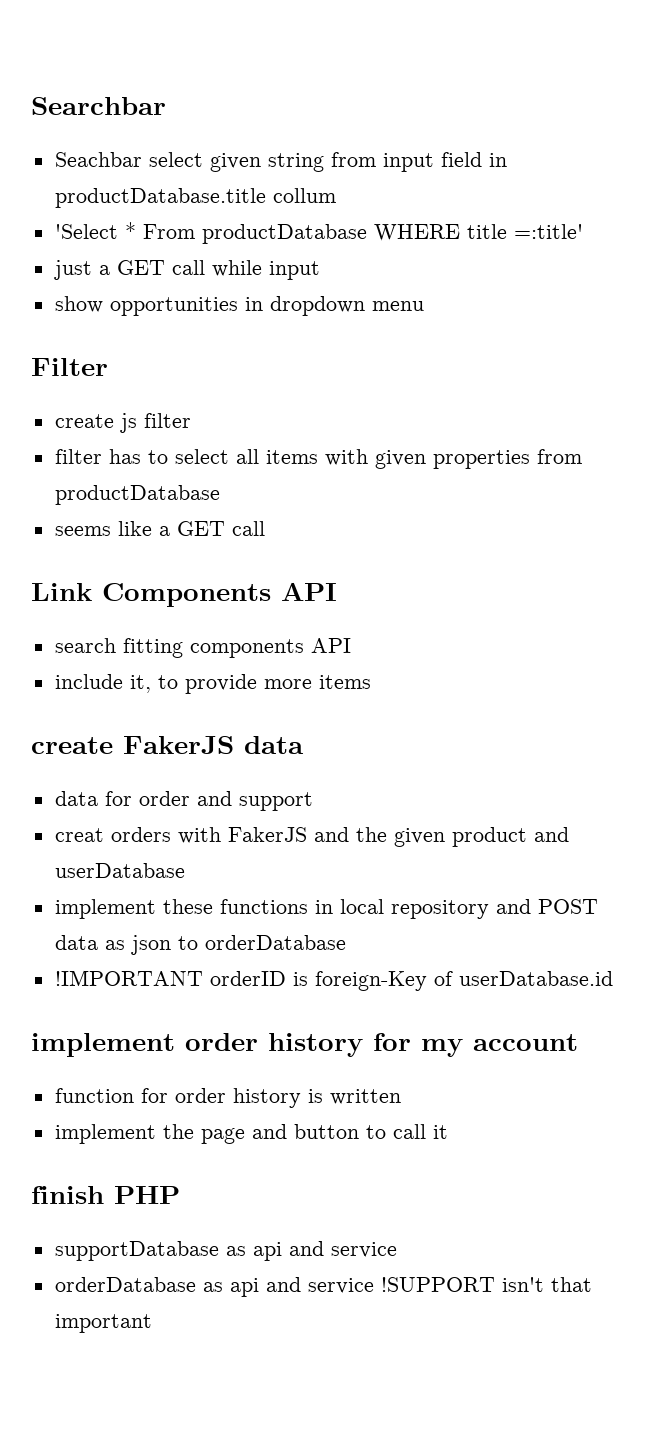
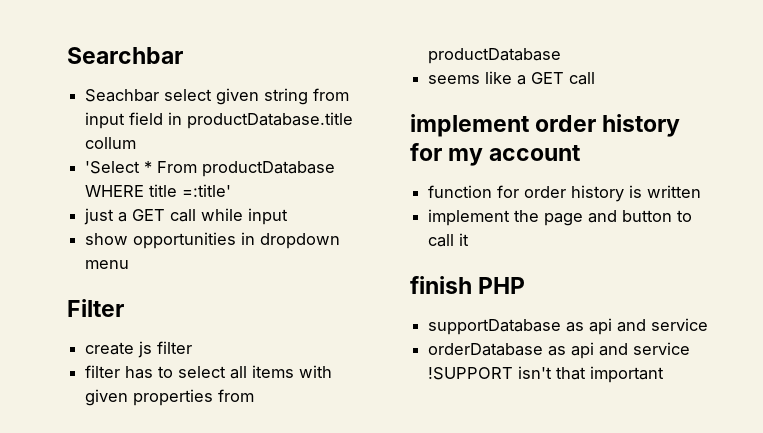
[31,582,337,607] [54,638,351,658] [54,674,371,694] [31,736,304,754] [54,791,313,811] [54,827,569,847] [54,863,185,878] [54,899,598,919] [54,935,346,955] [54,970,613,991] // Link Components API // search fitting components API // include it, to provide more items // create FakerJS data // data for order and support // creat orders with FakerJS and the given product and userDatabase // implement these functions in local repository and POST data as json to orderDatabase // !IMPORTANT orderID is foreign-Key of userDatabase.id -> (596, 78) none

